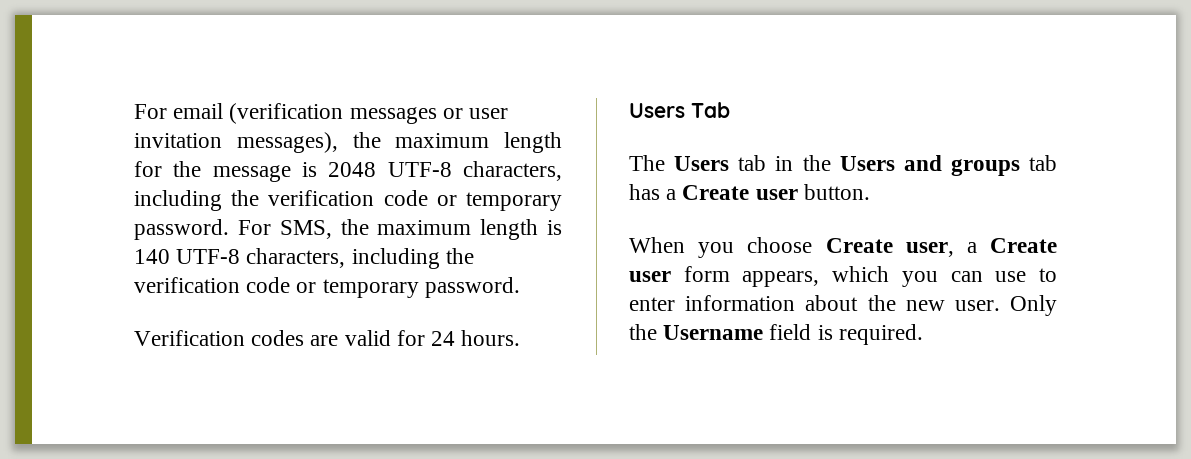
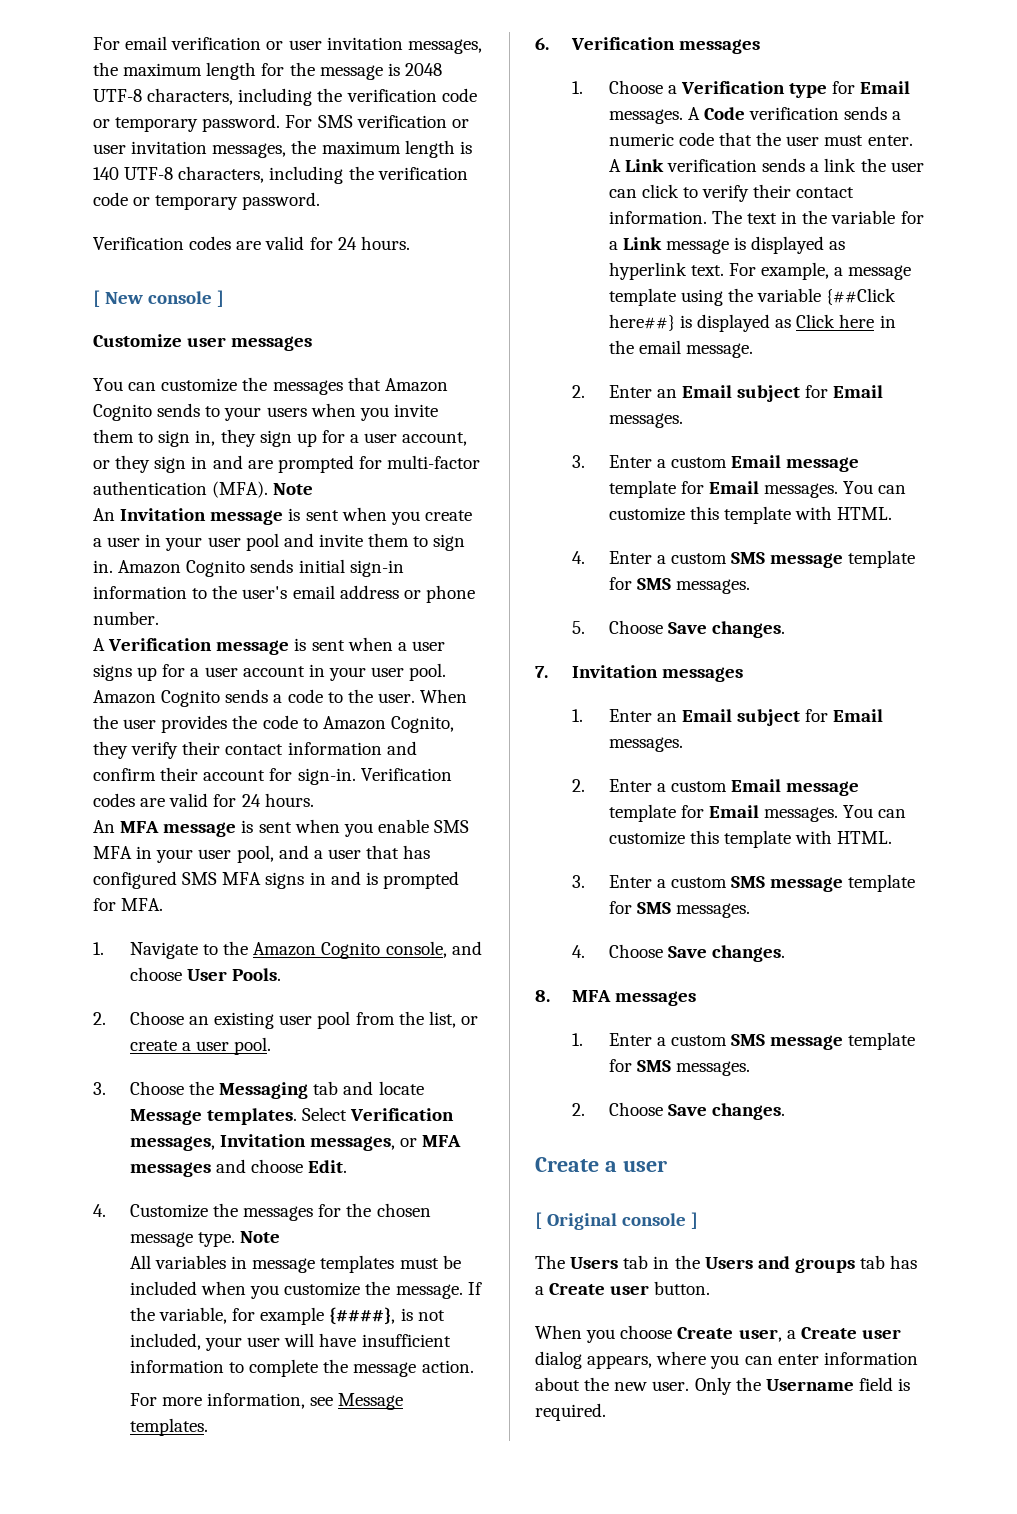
[229,103,509,124] [134,132,338,153] (verification messages or user invitation messages), -> [171,37,482,54] verification or user invitation messages,
[279,220,332,239] SMS, -> [317,115,469,128] [93,141,287,158] SMS verification or user invitation messages,
[629,102,730,118] Users Tab -> [93,290,225,307] [93,334,313,351] [93,377,448,395] [93,403,438,421] [93,429,468,447] [93,455,481,473] [93,481,314,498] [93,507,472,525] [93,533,466,551] [93,559,404,577] [93,585,475,603] [93,611,159,625] [93,637,445,655] [93,663,447,681] [93,689,468,707] [93,715,454,733] [93,741,417,759] [93,767,452,785] [93,793,314,807] [93,819,470,837] [93,845,431,863] [93,871,459,889] [93,898,164,911] [93,941,482,959] [129,967,282,981] [93,1011,478,1029] [129,1037,272,1055] [93,1081,424,1099] [129,1107,455,1125] [129,1134,462,1151] [129,1159,348,1177] [93,1203,431,1221] [129,1231,281,1247] [129,1255,461,1273] [129,1281,482,1299] [129,1307,445,1325] [129,1333,451,1351] [129,1359,474,1377] [129,1393,404,1410] [129,1418,208,1436] [535,37,760,54] [571,80,911,98] [608,106,902,124] [608,132,913,146] [608,158,924,172] [608,184,855,202] [608,210,924,224] [608,236,846,254] [608,262,912,280] [608,288,897,306] [608,314,896,332] [608,340,753,358] [571,385,884,402] [608,413,683,428] [571,455,860,472] [608,480,907,498] [608,506,893,524] [571,550,916,568] [608,577,750,594] [571,620,785,638] [535,665,743,682] [571,709,884,726] [608,737,683,752] [571,779,860,796] [608,804,907,822] [608,830,893,848] [571,874,916,892] [608,901,750,918] [571,944,785,962] [535,990,696,1006] [571,1032,916,1050] [608,1059,750,1076] [571,1102,785,1120] [535,1157,667,1172] [535,1212,699,1230] [ New console ] // Customize user messages // You can customize the messages that Amazon Cognito sends to your users when you invite them to sign in, they sign up for a user account, or they sign in and are prompted for multi-factor authentication (MFA). Note // An Invitation message is sent when you create a user in your user pool and invite them to sign in. Amazon Cognito sends initial sign-in information to the user's email address or phone number. // A Verification message is sent when a user signs up for a user account in your user pool. Amazon Cognito sends a code to the user. When the user provides the code to Amazon Cognito, they verify their contact information and confirm their account for sign-in. Verification codes are valid for 24 hours. // An MFA message is sent when you enable SMS MFA in your user pool, and a user that has configured SMS MFA signs in and is prompted for MFA. // 1. Navigate to the Amazon Cognito console, and choose User Pools. // 2. Choose an existing user pool from the list, or create a user pool. // 3. Choose the Messaging tab and locate Message templates. Select Verification messages, Invitation messages, or MFA messages and choose Edit. // 4. Customize the messages for the chosen message type. Note // All variables in message templates must be included when you customize the message. If the variable, for example {####}, is not included, your user will have insufficient information to complete the message action. // For more information, see Message templates. // 6. Verification messages // 1. Choose a Verification type for Email messages. A Code verification sends a numeric code that the user must enter. A Link verification sends a link the user can click to verify their contact information. The text in the variable for a Link message is displayed as hyperlink text. For example, a message template using the variable {##Click here##} is displayed as Click here in the email message. // 2. Enter an Email subject for Email messages. // 3. Enter a custom Email message template for Email messages. You can customize this template with HTML. // 4. Enter a custom SMS message template for SMS messages. // 5. Choose Save changes. // 7. Invitation messages // 1. Enter an Email subject for Email messages. // 2. Enter a custom Email message template for Email messages. You can customize this template with HTML. // 3. Enter a custom SMS message template for SMS messages. // 4. Choose Save changes. // 8. MFA messages // 1. Enter a custom SMS message template for SMS messages. // 2. Choose Save changes. // Create a user // [ Original console ]
[683,266,1057,287] form appears, which you can use to -> [535,1351,773,1369] dialog appears, where you can

